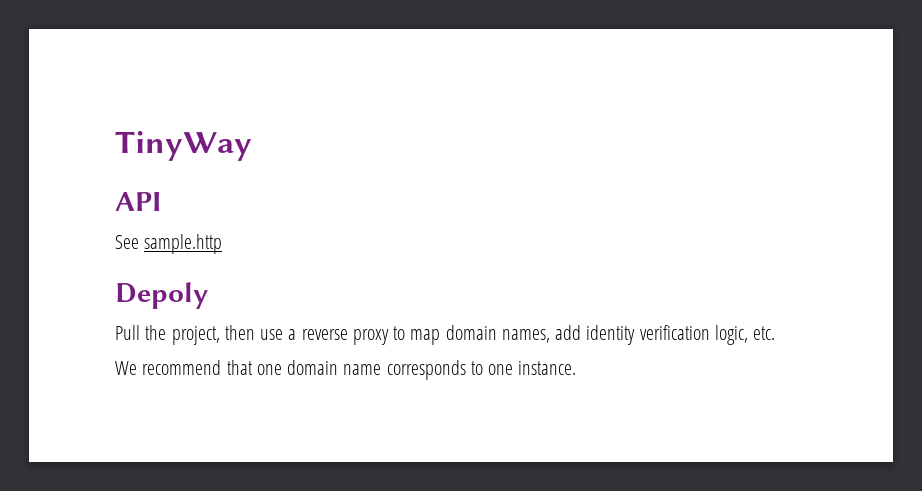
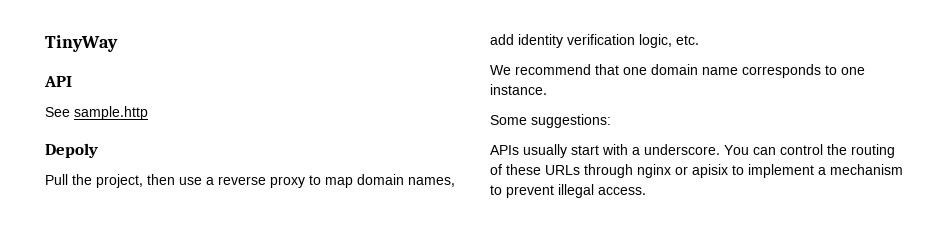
(577, 368) none -> [490,114,611,128] [490,144,895,158] [490,164,903,178] [490,184,646,198] // Some suggestions: // APIs usually start with a underscore. You can control the routing of these URLs through nginx or apisix to implement a mechanism to prevent illegal access.

